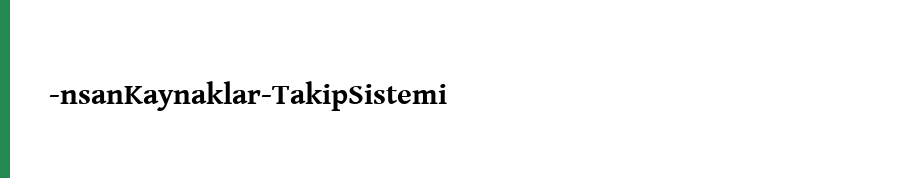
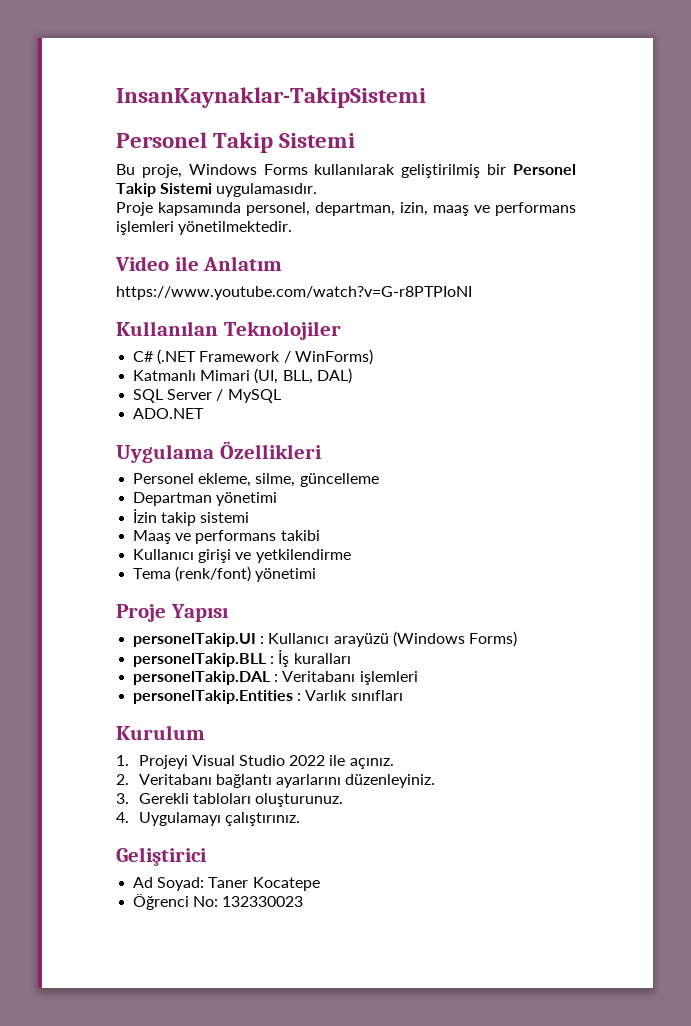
[49,81,447,111] -nsanKaynaklar-TakipSistemi -> [116,87,426,108] [116,132,356,153] [116,164,576,178] [116,183,318,197] [116,202,576,216] [116,221,293,235] [115,256,283,271] [116,286,472,300] [116,321,341,340] [133,349,373,365] [133,368,352,384] [133,389,281,403] [133,408,205,419] [116,441,322,463] [133,473,379,487] [133,492,278,506] [133,509,250,526] [133,530,320,544] [133,549,351,563] [133,566,317,582] [116,604,229,622] [133,631,517,647] [133,650,351,667] [133,671,418,685] [133,690,403,704] [116,725,205,740] [116,755,394,769] [116,774,436,788] [116,793,343,807] [116,812,300,826] [116,847,207,866] [133,877,320,891] [133,894,304,910] InsanKaynaklar-TakipSistemi // Personel Takip Sistemi // Bu proje, Windows Forms kullanılarak geliştirilmiş bir Personel Takip Sistemi uygulamasıdır. // Proje kapsamında personel, departman, izin, maaş ve performans işlemleri yönetilmektedir. // Video ile Anlatım // https://www.youtube.com/watch?v=G-r8PTPIoNI // Kullanılan Teknolojiler // C# (.NET Framework / WinForms) // Katmanlı Mimari (UI, BLL, DAL) // SQL Server / MySQL // ADO.NET // Uygulama Özellikleri // Personel ekleme, silme, güncelleme // Departman yönetimi // İzin takip sistemi // Maaş ve performans takibi // Kullanıcı girişi ve yetkilendirme // Tema (renk/font) yönetimi // Proje Yapısı // personelTakip.UI : Kullanıcı arayüzü (Windows Forms) // personelTakip.BLL : İş kuralları // personelTakip.DAL : Veritabanı işlemleri // personelTakip.Entities : Varlık sınıfları // Kurulum // 1. Projeyi Visual Studio 2022 ile açınız. // 2. Veritabanı bağlantı ayarlarını düzenleyiniz. // 3. Gerekli tabloları oluşturunuz. // 4. Uygulamayı çalıştırınız. // Geliştirici // Ad Soyad: Taner Kocatepe // Öğrenci No: 132330023

